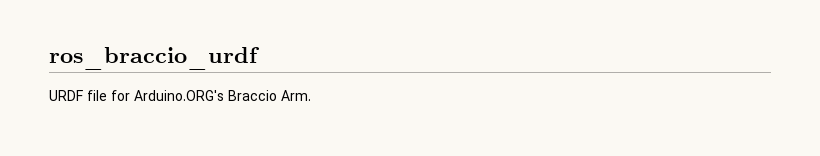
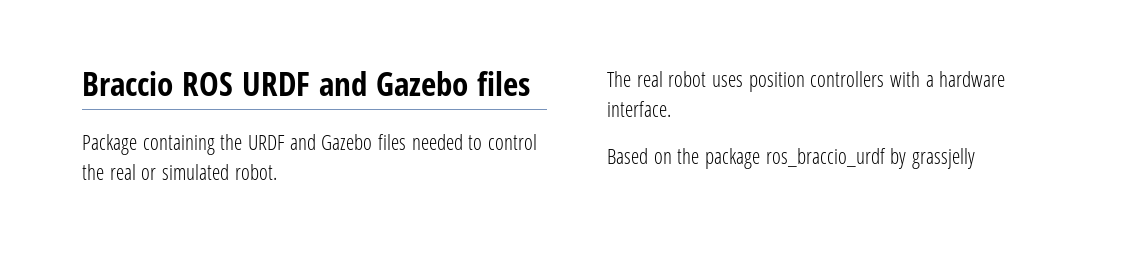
[49,47,260,70] [49,90,311,101] ros_braccio_urdf // URDF file for Arduino.ORG's Braccio Arm. -> [82,71,530,96] [82,134,538,155] [82,164,277,180] [607,71,1006,92] [607,101,671,117] [607,148,976,169] Braccio ROS URDF and Gazebo files // Package containing the URDF and Gazebo files needed to control the real or simulated robot. // The real robot uses position controllers with a hardware interface. // Based on the package ros_braccio_urdf by grassjelly

